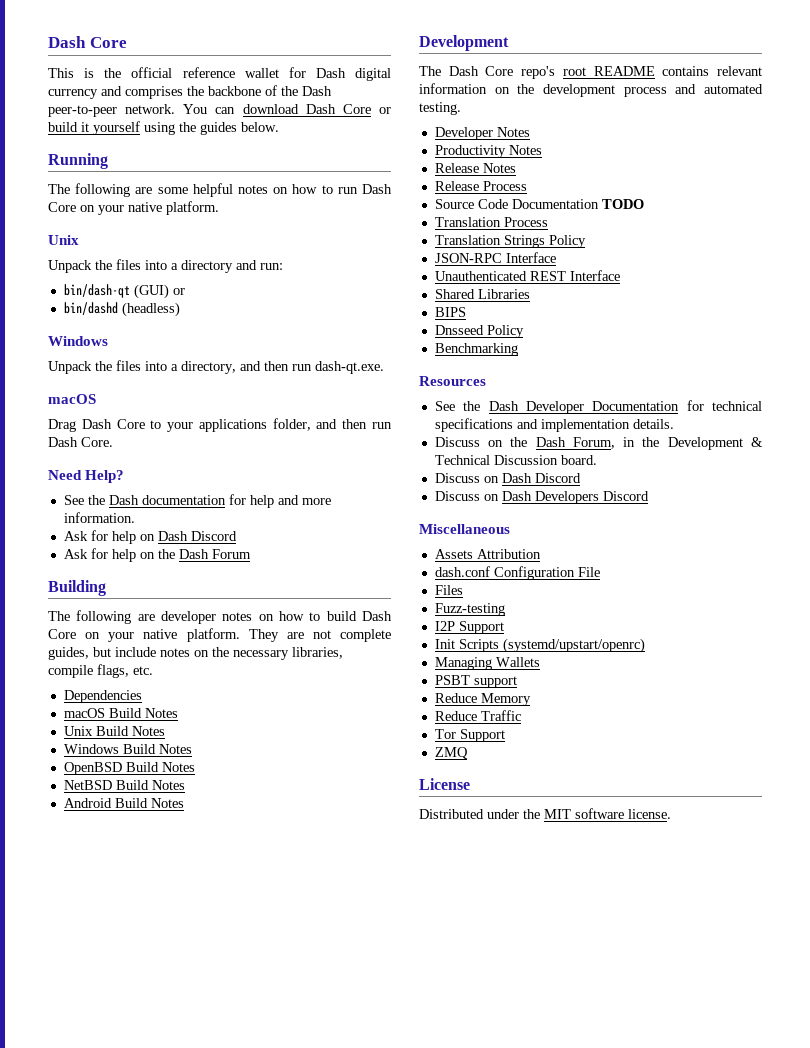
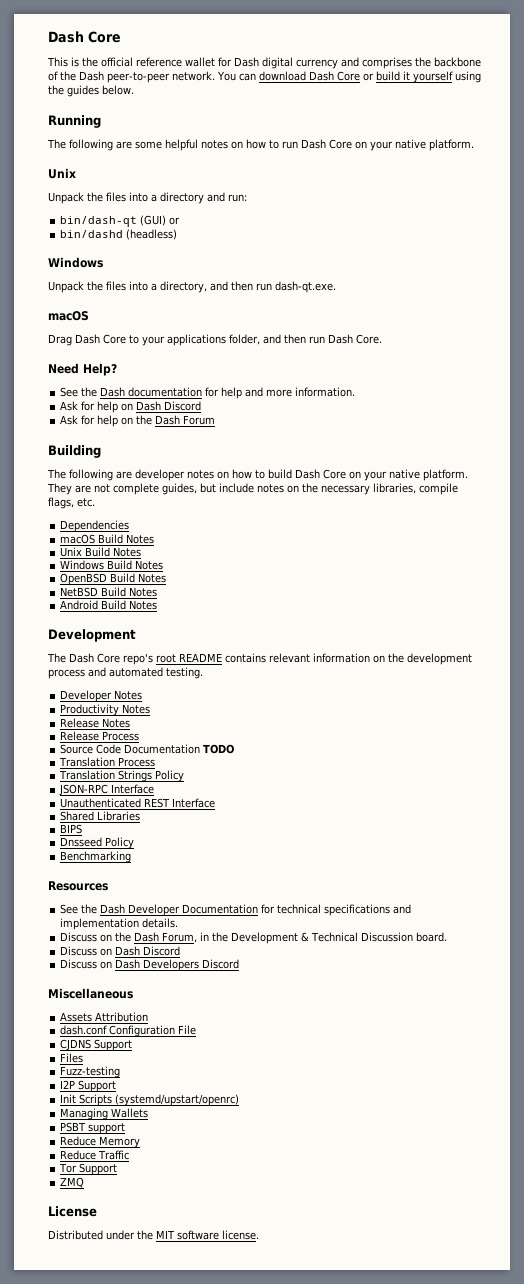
(600, 572) none -> [60,1039,133,1051] // CJDNS Support

